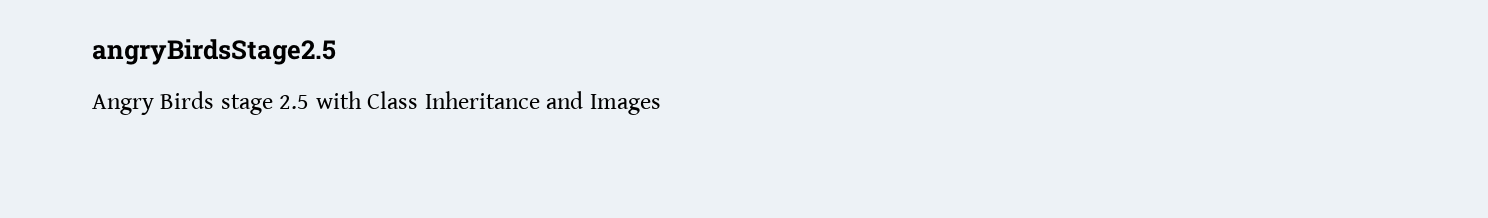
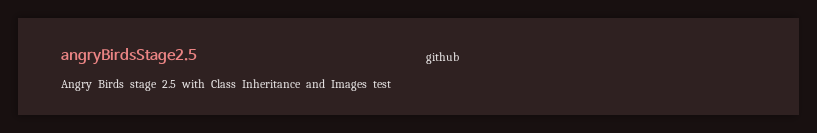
(661, 104) none -> [373,81,391,88] [426,52,459,64] test github

